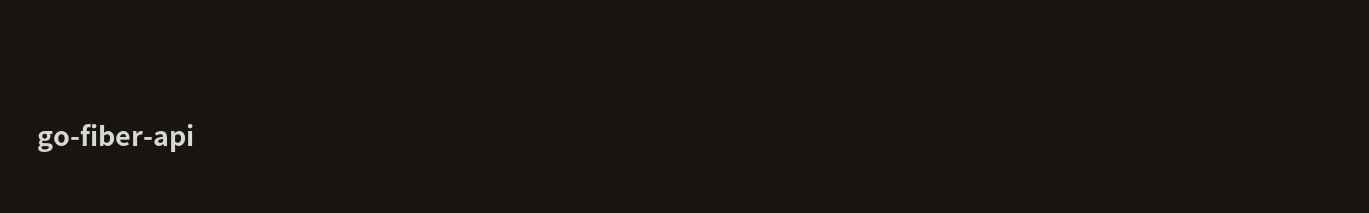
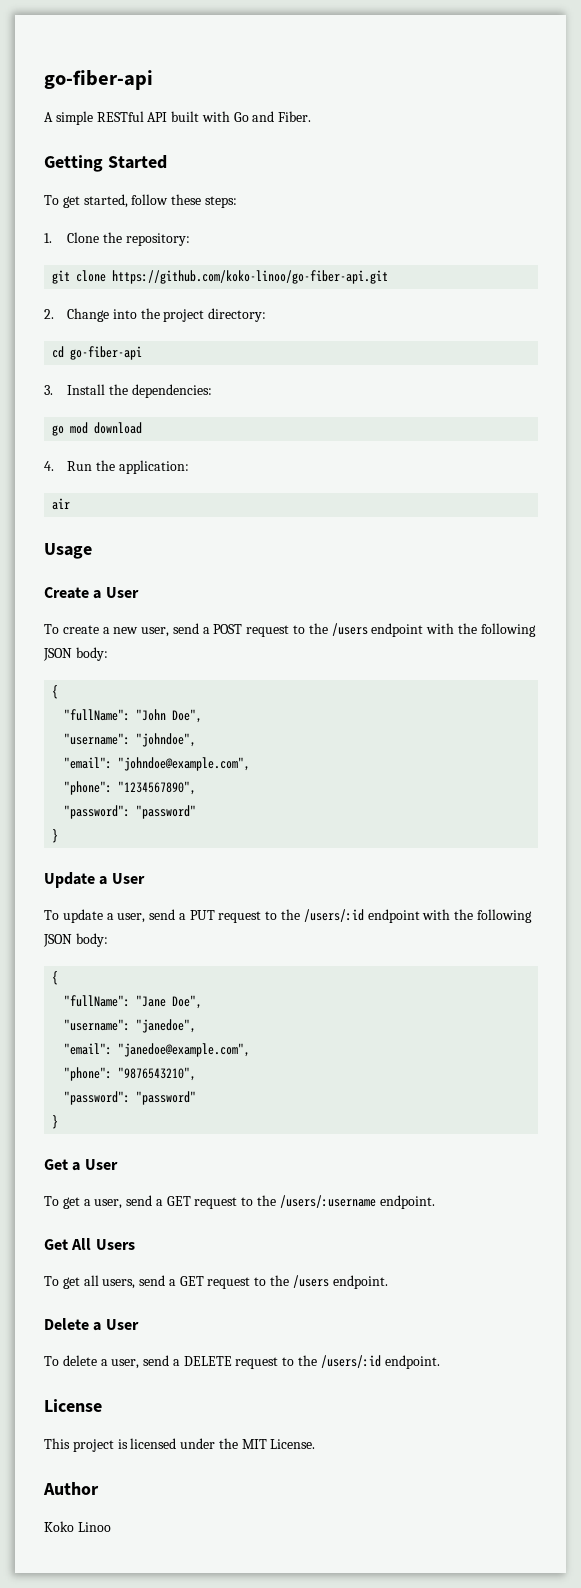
[37,124,194,152] go-fiber-api -> [44,70,153,90] [44,111,312,125] [44,155,167,172] [44,194,237,208] [44,232,190,246] [52,270,389,284] [44,308,267,322] [52,346,143,360] [44,384,212,398] [52,422,143,436] [44,460,189,474] [52,498,71,510] [44,543,92,559] [44,587,139,599] [44,623,536,637] [43,647,108,661] [52,685,59,699] [64,709,203,723] [64,733,197,747] [64,757,251,771] [64,781,197,795] [64,805,197,819] [52,829,59,843] [44,872,145,888] [44,909,532,923] [43,933,108,947] [52,971,59,985] [64,995,203,1009] [64,1019,197,1033] [64,1043,251,1057] [64,1067,197,1081] [64,1091,197,1105] [52,1115,59,1129] [44,1159,118,1171] [44,1195,435,1209] [44,1238,135,1250] [44,1275,388,1289] [44,1318,139,1331] [44,1355,440,1369] [44,1399,102,1412] [44,1438,316,1452] [43,1482,99,1495] [44,1521,111,1532] go-fiber-api // A simple RESTful API built with Go and Fiber. // Getting Started // To get started, follow these steps: // 1. Clone the repository: // git clone https://github.com/koko-linoo/go-fiber-api.git // 2. Change into the project directory: // cd go-fiber-api // 3. Install the dependencies: // go mod download // 4. Run the application: // air // Usage // Create a User // To create a new user, send a POST request to the /users endpoint with the following JSON body: // { // "fullName": "John Doe", // "username": "johndoe", // "email": "johndoe@example.com", // "phone": "1234567890", // "password": "password" // } // Update a User // To update a user, send a PUT request to the /users/:id endpoint with the following JSON body: // { // "fullName": "Jane Doe", // "username": "janedoe", // "email": "janedoe@example.com", // "phone": "9876543210", // "password": "password" // } // Get a User // To get a user, send a GET request to the /users/:username endpoint. // Get All Users // To get all users, send a GET request to the /users endpoint. // Delete a User // To delete a user, send a DELETE request to the /users/:id endpoint. // License // This project is licensed under the MIT License. // Author // Koko Linoo

